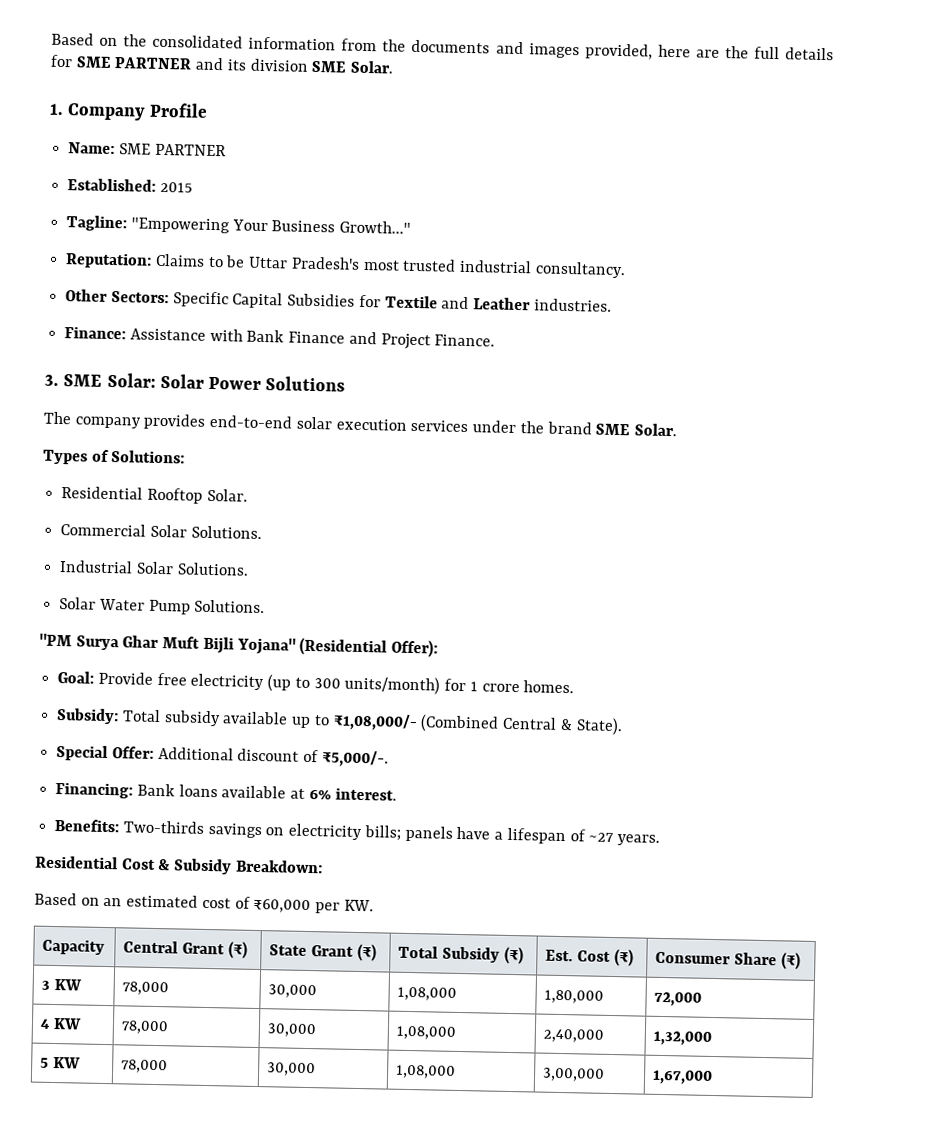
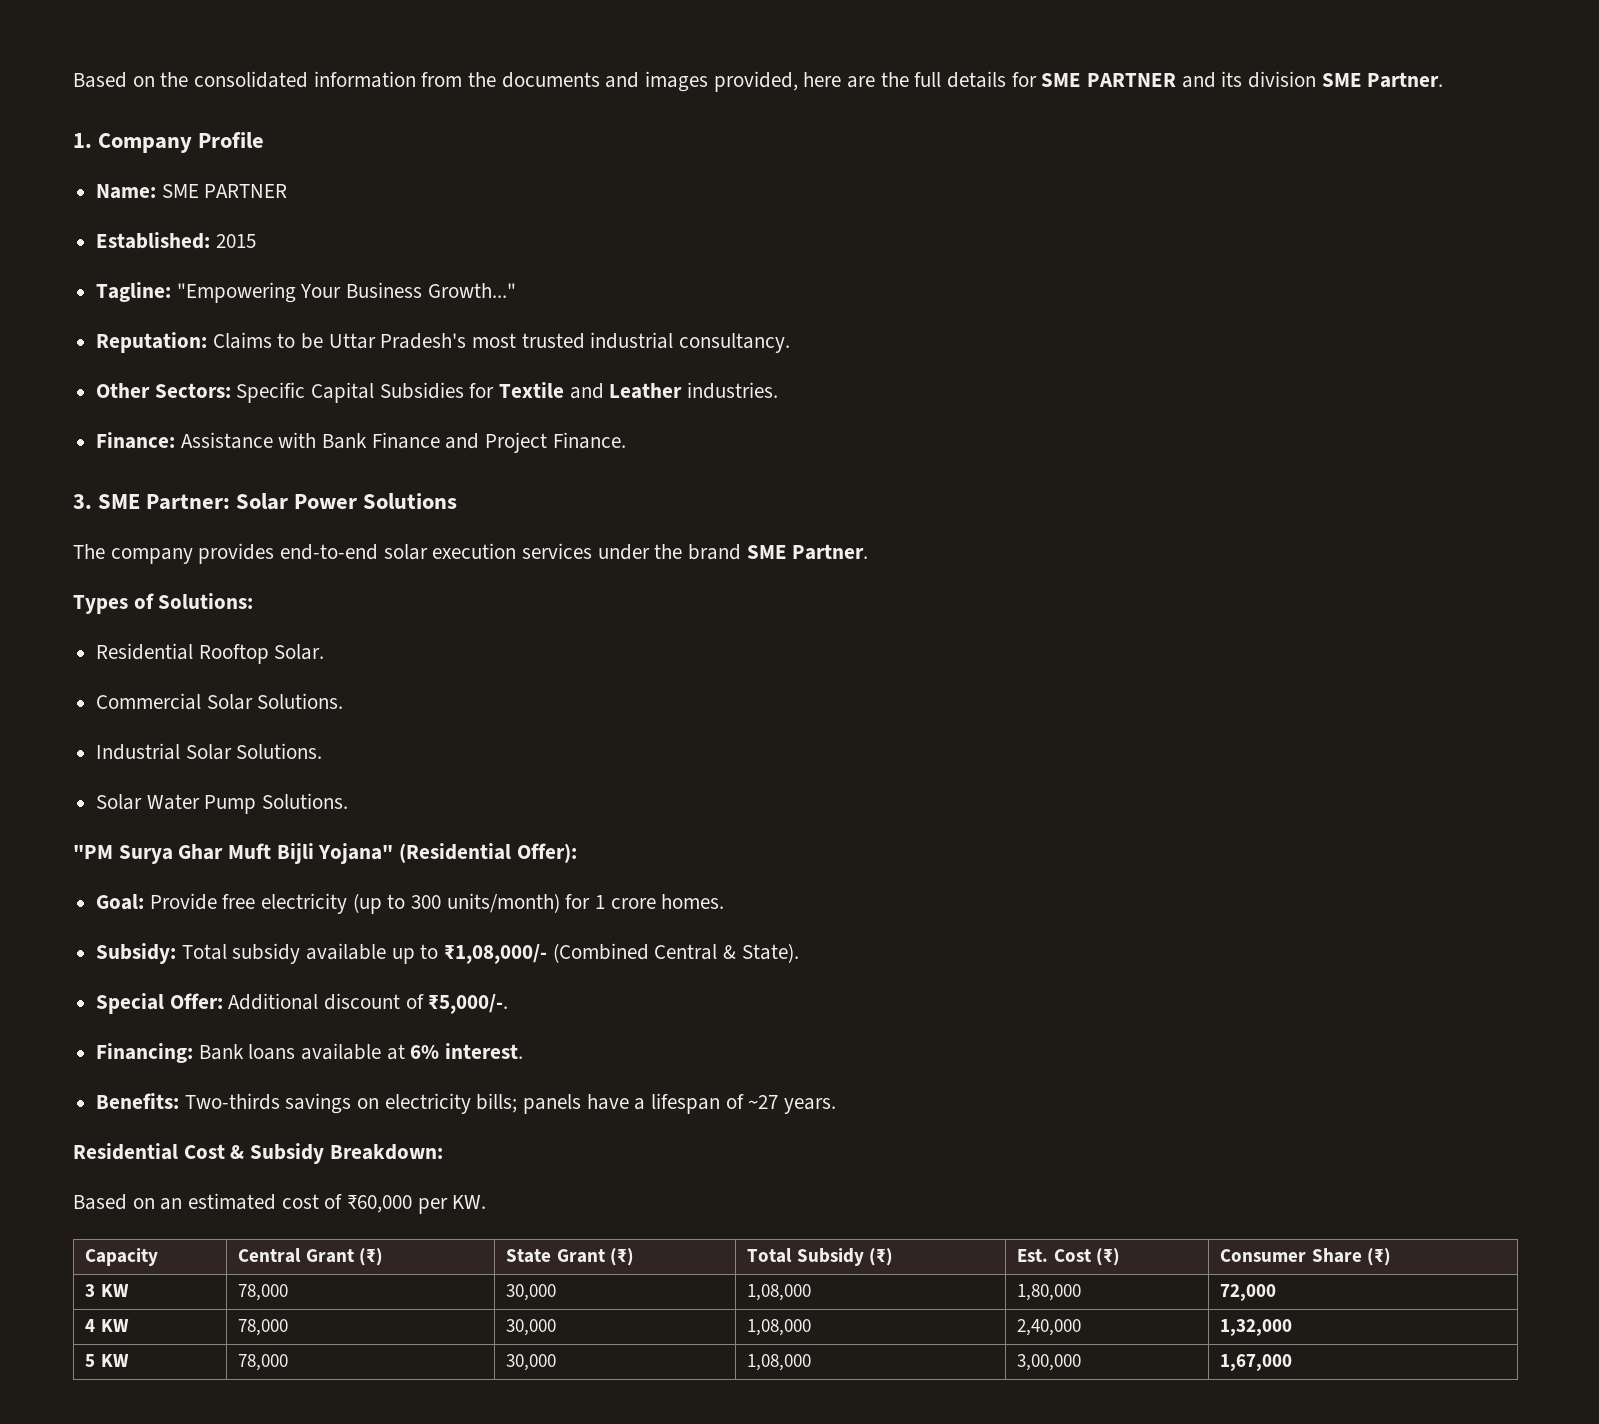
[350,60,395,74] Solar. -> [1367,72,1444,88] Partner.
[106,372,156,388] Solar: -> [146,494,231,510] Partner:
[633,423,677,437] Solar. -> [792,544,869,560] Partner.

